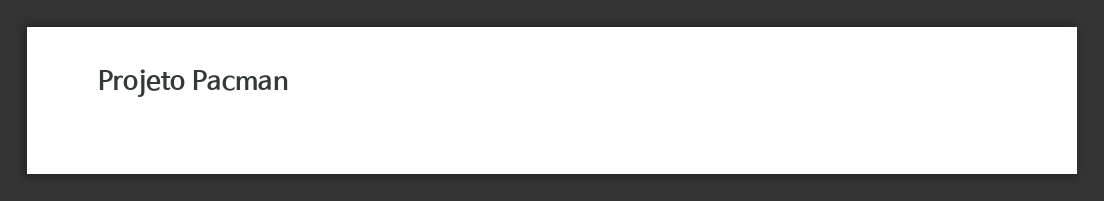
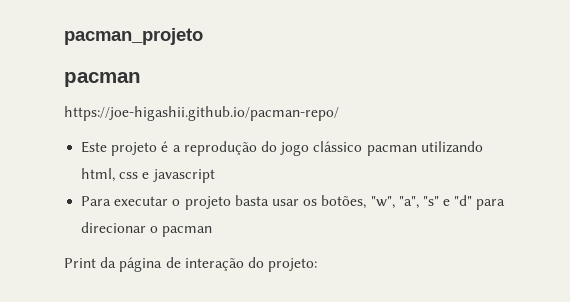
[98,69,288,98] Projeto Pacman -> [64,28,203,45] [64,72,141,87] [64,106,339,121] [81,141,483,156] [81,168,215,183] [81,195,506,210] [81,222,213,237] [64,257,318,272] pacman_projeto // pacman // https://joe-higashii.github.io/pacman-repo/ // Este projeto é a reprodução do jogo clássico pacman utilizando html, css e javascript // Para executar o projeto basta usar os botões, "w", "a", "s" e "d" para direcionar o pacman // Print da página de interação do projeto:

